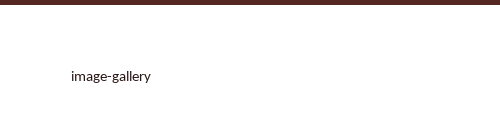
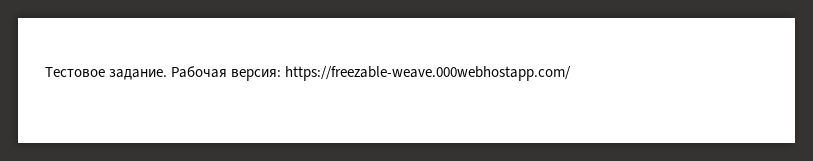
[71,71,151,83] image-gallery -> [45,66,572,81] Тестовое задание. Рабочая версия: https://freezable-weave.000webhostapp.com/

